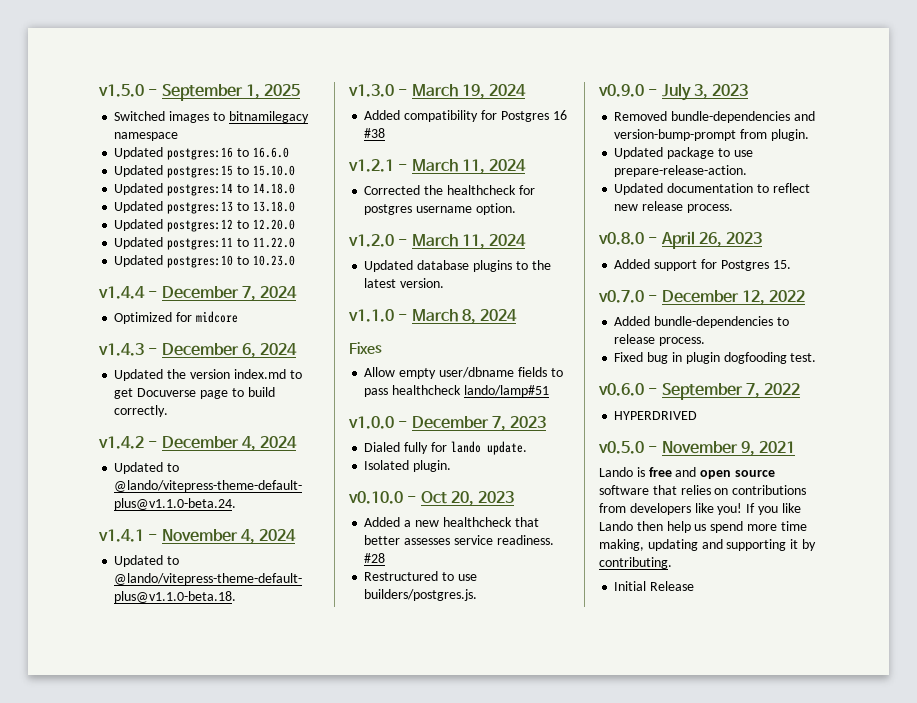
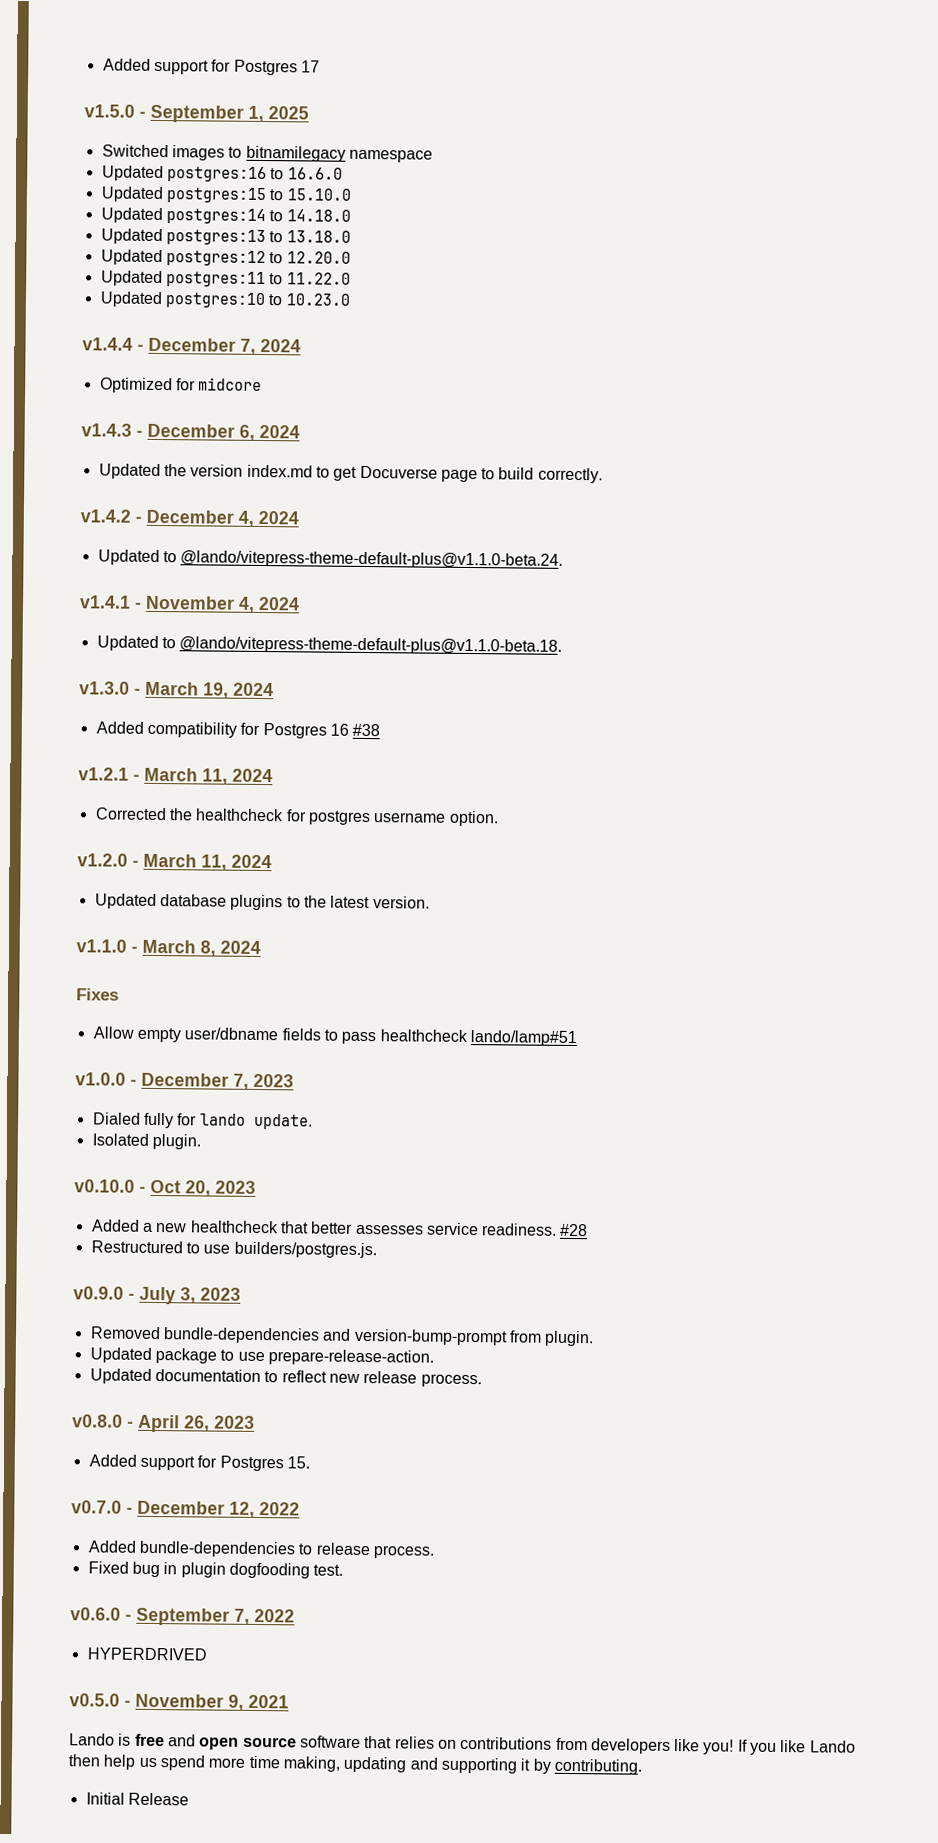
(98, 90) none -> [102,58,320,76] Added support for Postgres 17 //

